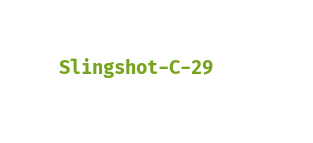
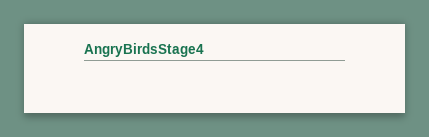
[59,58,213,78] Slingshot-C-29 -> [84,43,204,57] AngryBirdsStage4

